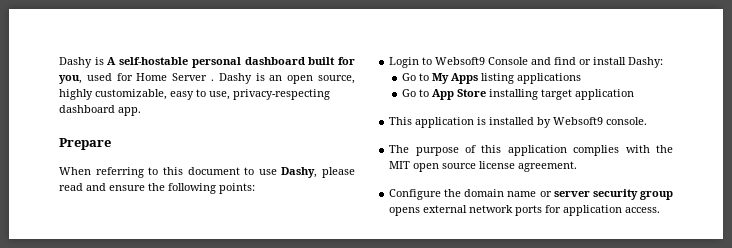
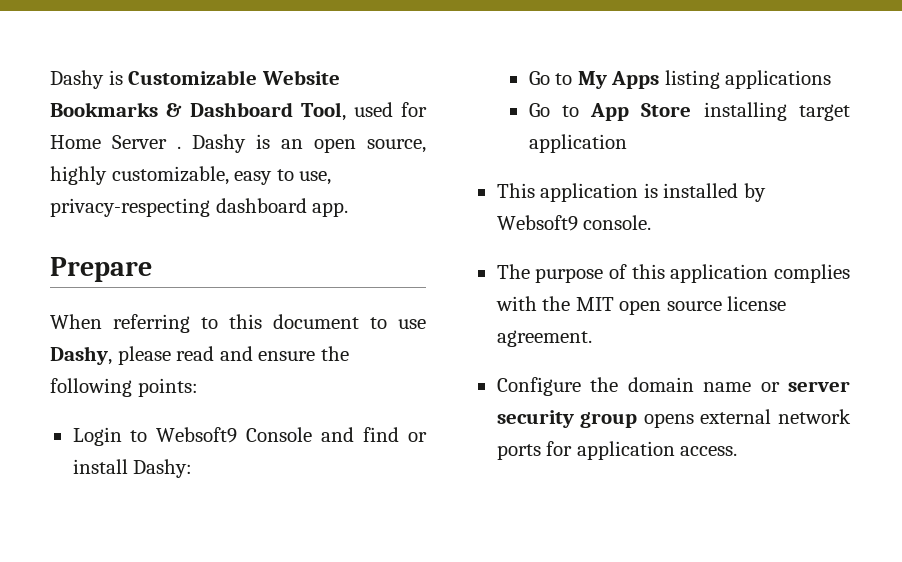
[59,57,356,68] [59,75,82,84] Dashy is A self-hostable personal dashboard built for you, -> [50,70,340,89] [50,102,346,121] Dashy is Customizable Website Bookmarks & Dashboard Tool,

